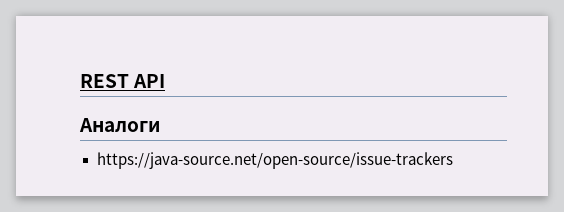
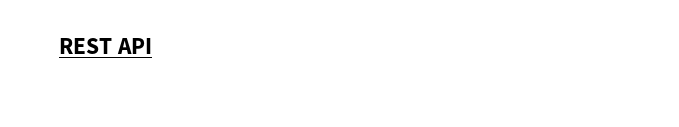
[79,118,160,132] [96,152,453,169] // Аналоги // https://java-source.net/open-source/issue-trackers -> (153, 46) none

